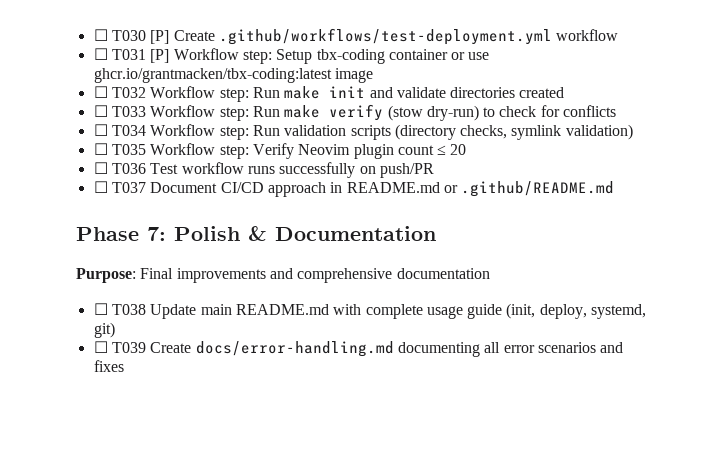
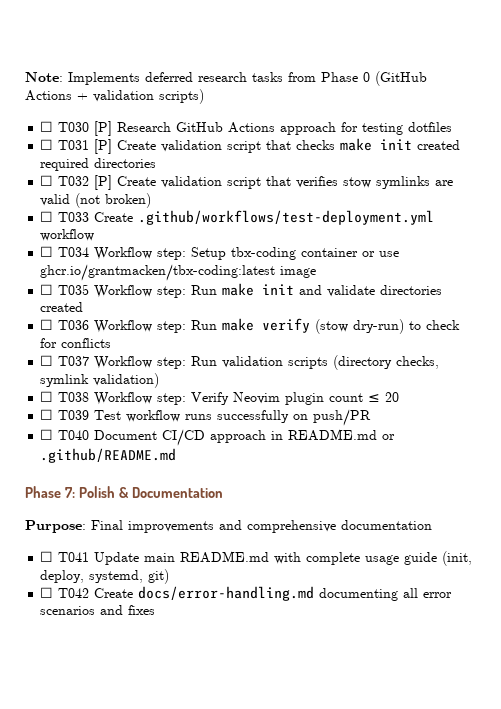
[93,29,170,44] ☐ T030 [P] -> [25,71,427,86] [25,89,204,104] [40,121,453,136] [40,138,461,154] [40,158,157,171] [40,175,454,190] [40,193,152,208] [40,211,90,222] Note: Implements deferred research tasks from Phase 0 (GitHub Actions + validation scripts) // ☐ T030 [P] Research GitHub Actions approach for testing dotfiles // ☐ T031 [P] Create validation script that checks make init created required directories // ☐ T032 [P] Create validation script that verifies stow symlinks are valid (not broken) // ☐ T033
[111,49,170,63] T031 [P] -> [58,247,90,257] T034
[111,87,146,98] T032 -> [58,284,90,295] T035
[111,106,146,117] T033 -> [58,320,90,330] T036
[111,125,146,136] T034 -> [58,356,90,366] T037
[111,144,146,155] T035 -> [58,392,90,402] T038
[111,163,146,174] T036 -> [58,410,90,420] T039
[111,182,146,193] T037 -> [58,430,90,440] T040
[111,304,146,315] T038 -> [58,552,90,562] T041
[111,342,146,353] T039 -> [58,588,90,598] T042

